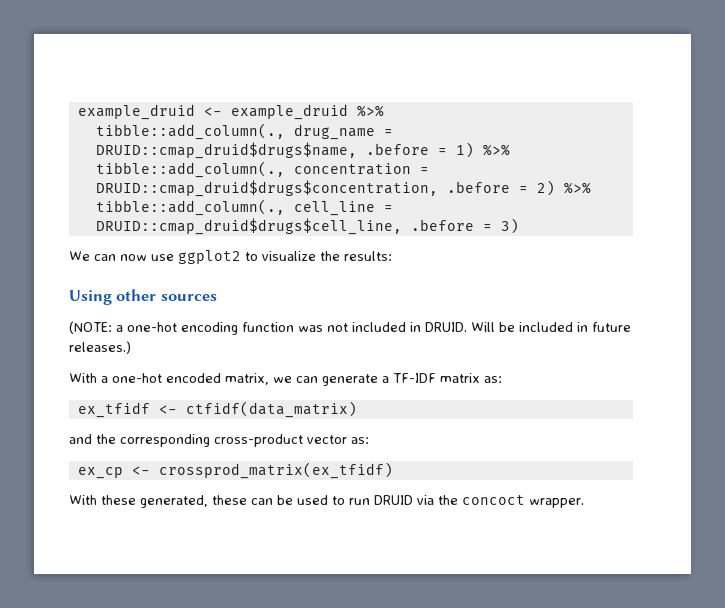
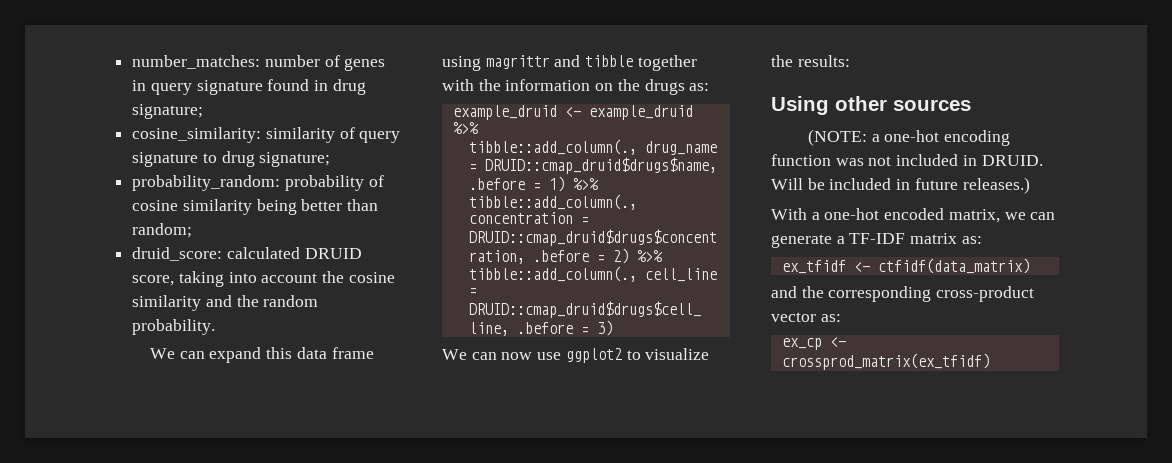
(77, 112) none -> [132,55,386,71] [132,79,366,95] [132,104,204,119] [132,127,401,143] [132,151,331,167] [132,175,384,191] [132,199,379,215] [132,223,193,238] [132,247,362,261] [132,271,395,287] [132,295,319,311] [132,319,216,335] [149,347,374,363] [442,55,697,71] [442,79,710,95] number_matches: number of genes in query signature found in drug signature; // cosine_similarity: similarity of query signature to drug signature; // probability_random: probability of cosine similarity being better than random; // druid_score: calculated DRUID score, taking into account the cosine similarity and the random probability. // We can expand this data frame using magrittr and tibble together with the information on the drugs as: //
[69,495,584,508] // With these generated, these can be used to run DRUID via the concoct wrapper. -> (990, 361) none

